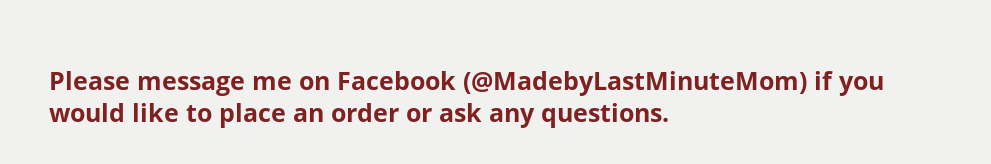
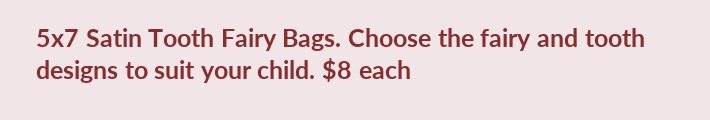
[49,71,884,96] [49,103,669,128] Please message me on Facebook (@MadebyLastMinuteMom) if you would like to place an order or ask any questions. -> [36,28,645,51] [36,58,411,83] 5x7 Satin Tooth Fairy Bags. Choose the fairy and tooth designs to suit your child. $8 each

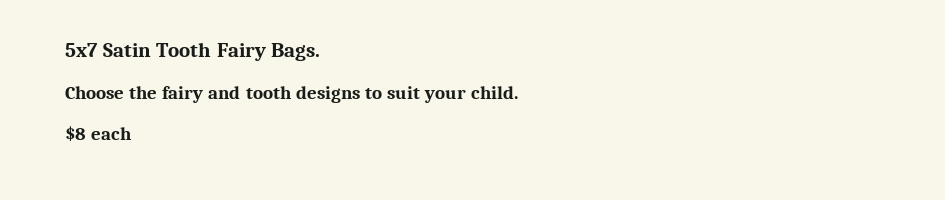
(342, 40) none -> (321, 52) //
(316, 69) none -> (519, 92) //

